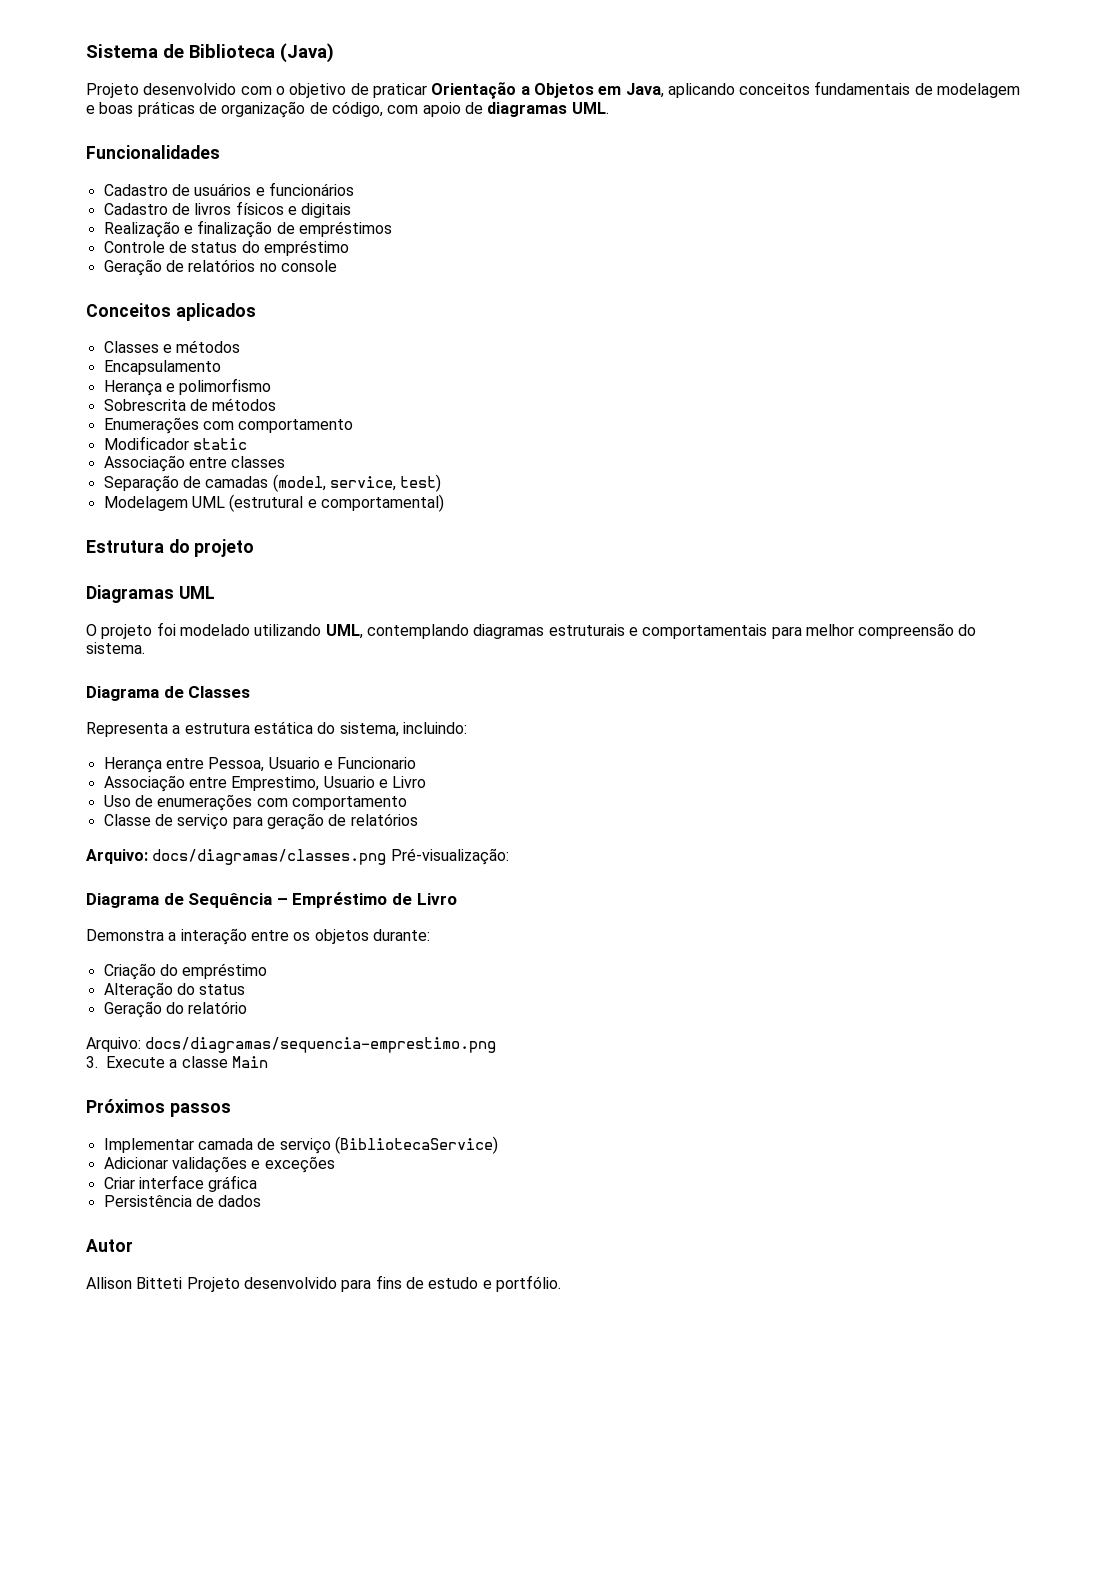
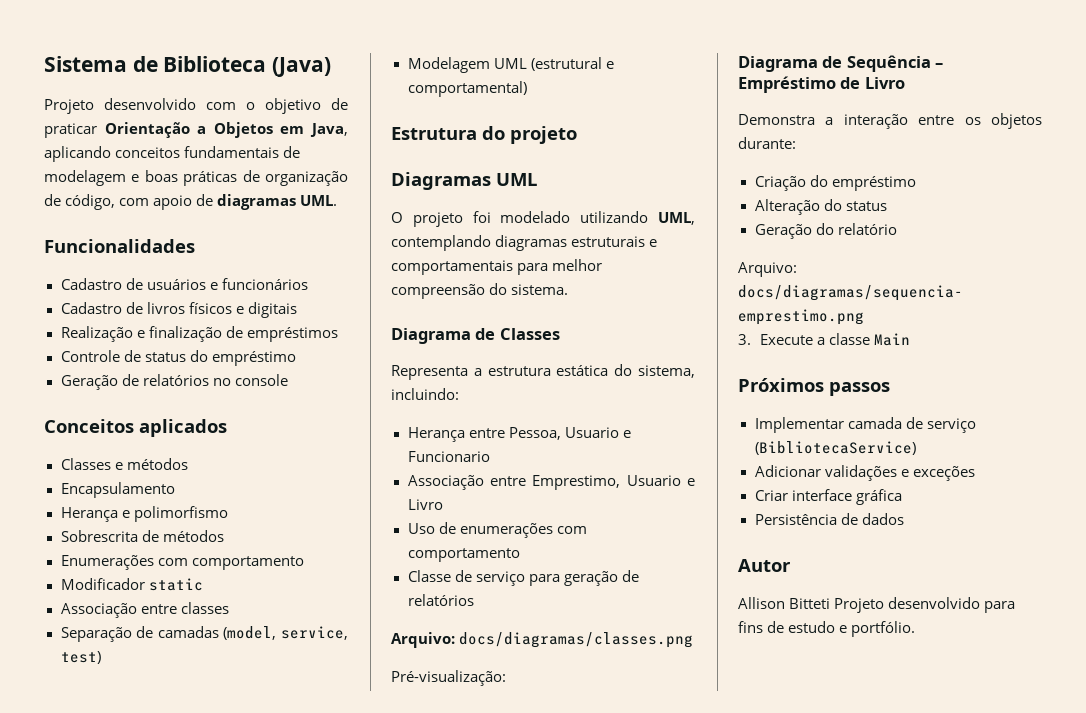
(387, 857) none -> (694, 640) //

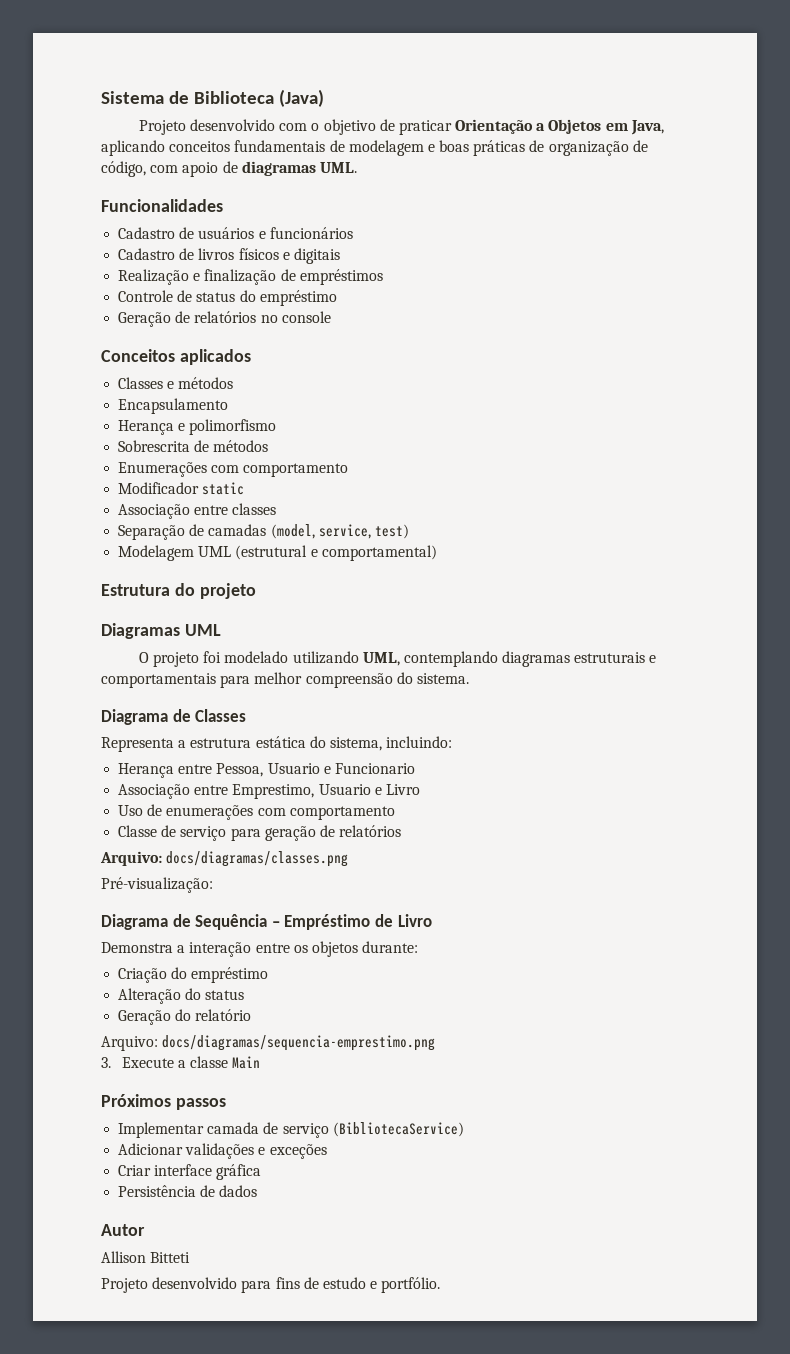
(831, 603) none -> (191, 1257) //

